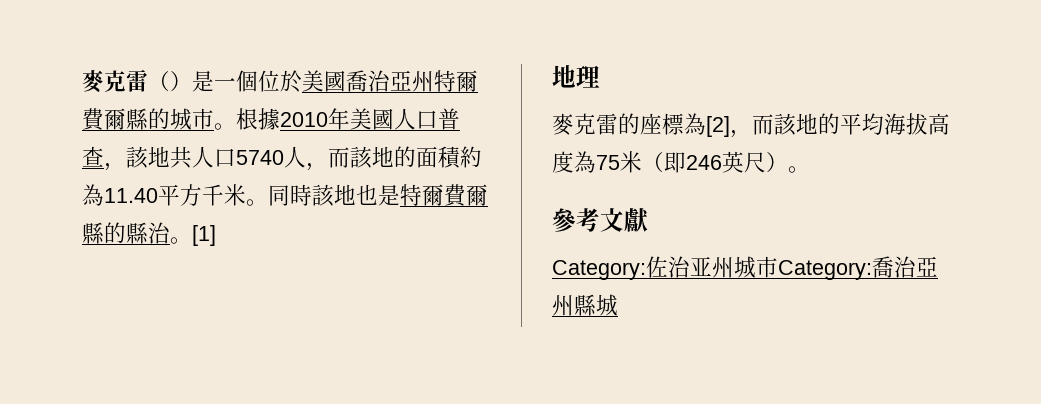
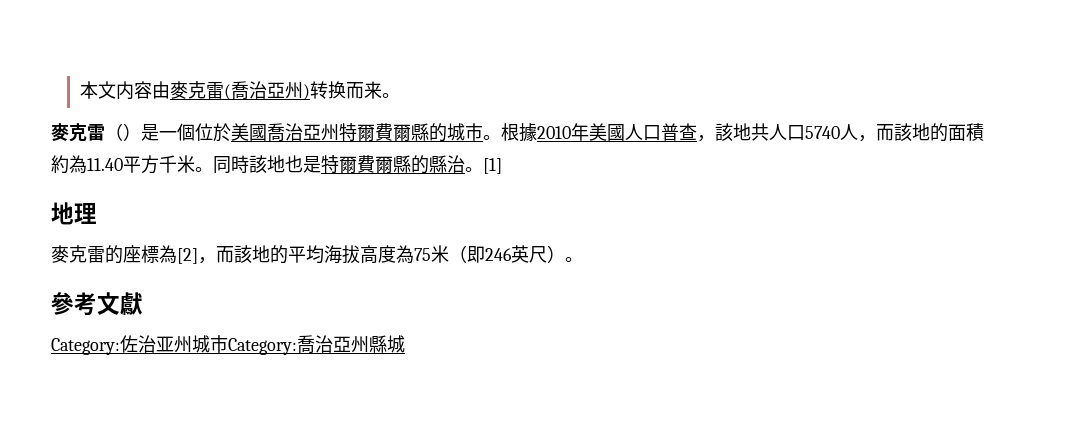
(82, 81) none -> [79,81,400,100] 本文内容由麥克雷(喬治亞州)转换而来。 //

